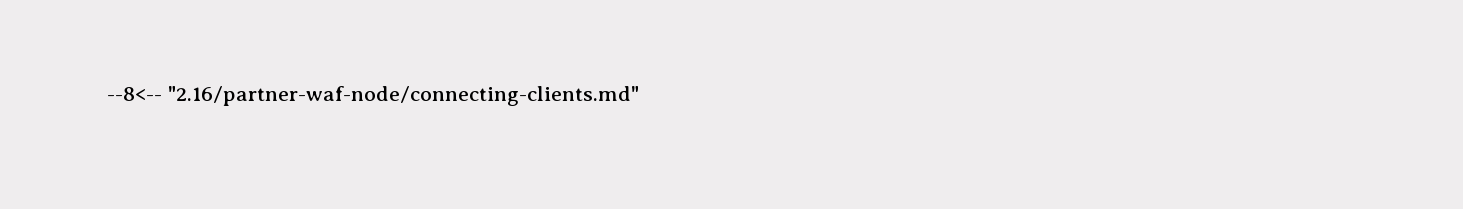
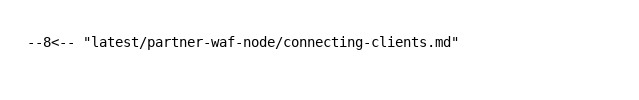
[167,86,639,106] "2.16/partner-waf-node/connecting-clients.md" -> [83,36,459,50] "latest/partner-waf-node/connecting-clients.md"

